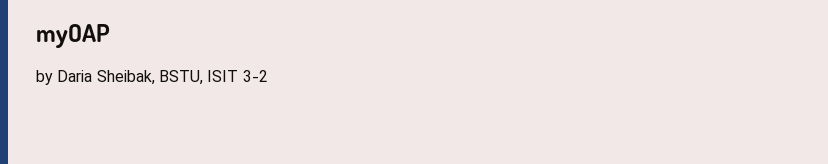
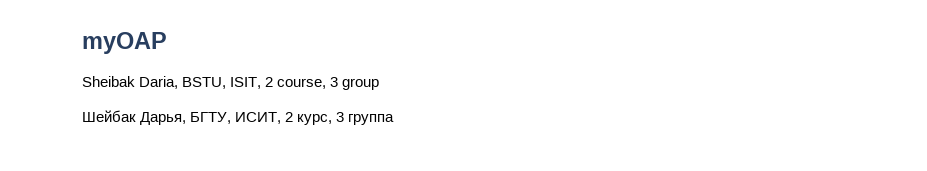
[36,70,268,85] by Daria Sheibak, BSTU, ISIT 3-2 -> [82,76,380,90] [82,110,395,125] Sheibak Daria, BSTU, ISIT, 2 course, 3 group // Шейбак Дарья, БГТУ, ИСИТ, 2 курс, 3 группа

